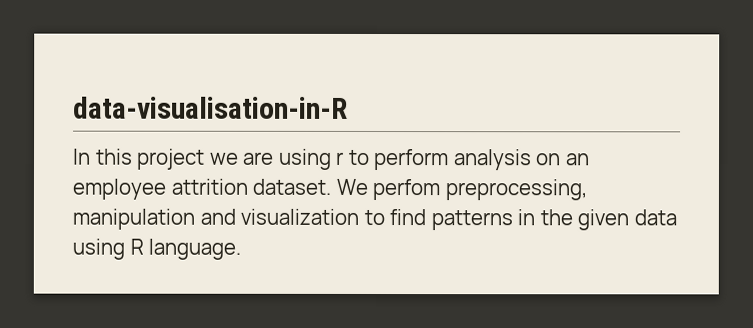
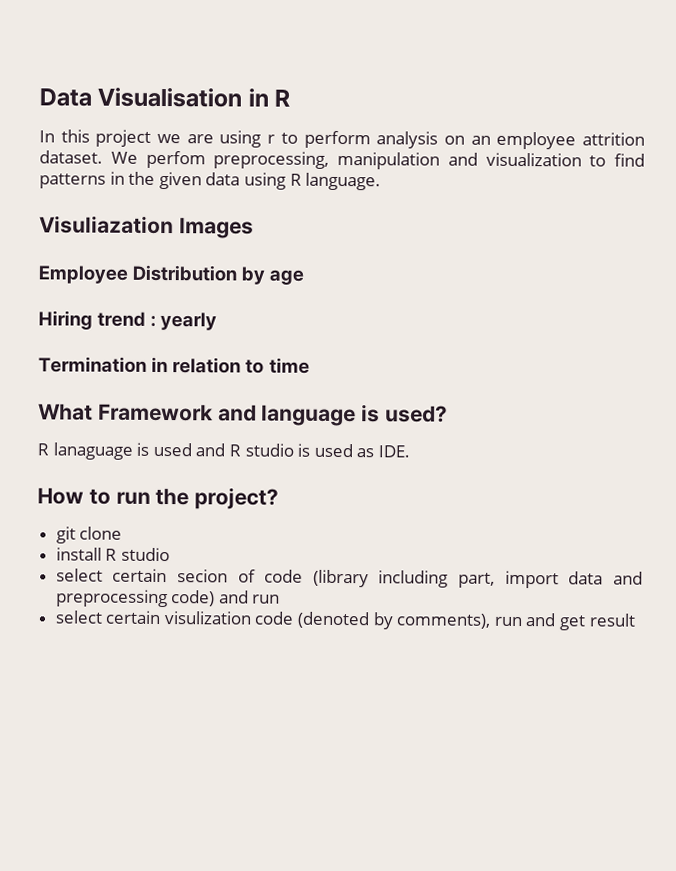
[73,96,348,119] data-visualisation-in-R -> [39,87,291,108] Data Visualisation in R
(242, 249) none -> [39,215,254,239] [38,264,305,285] [38,310,218,331] [38,356,310,374] [38,403,449,427] [37,442,410,460] [37,487,280,510] [55,526,123,544] [55,547,170,562] [55,568,643,589] [55,589,281,608] [54,610,636,631] // Visuliazation Images // Employee Distribution by age // Hiring trend : yearly // Termination in relation to time // What Framework and language is used? // R lanaguage is used and R studio is used as IDE. // How to run the project? // git clone // install R studio // select certain secion of code (library including part, import data and preprocessing code) and run // select certain visulization code (denoted by comments), run and get result

